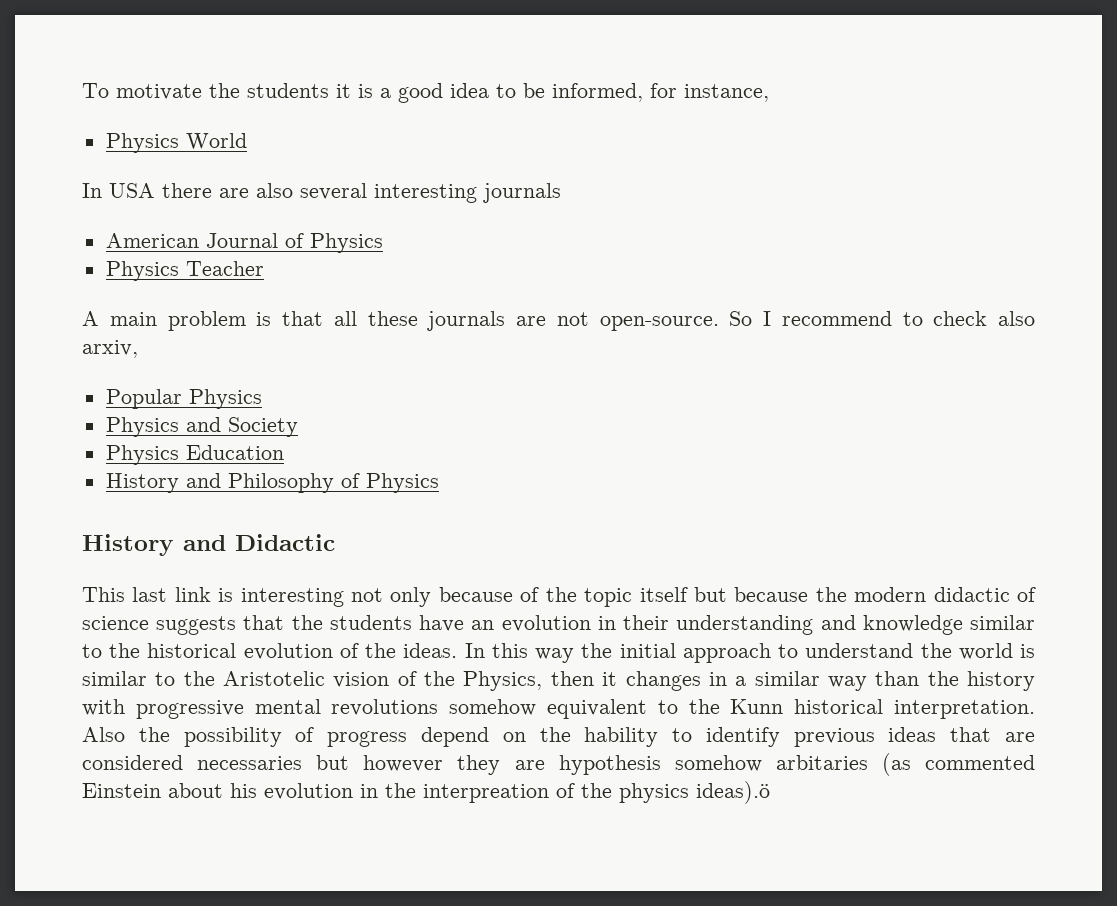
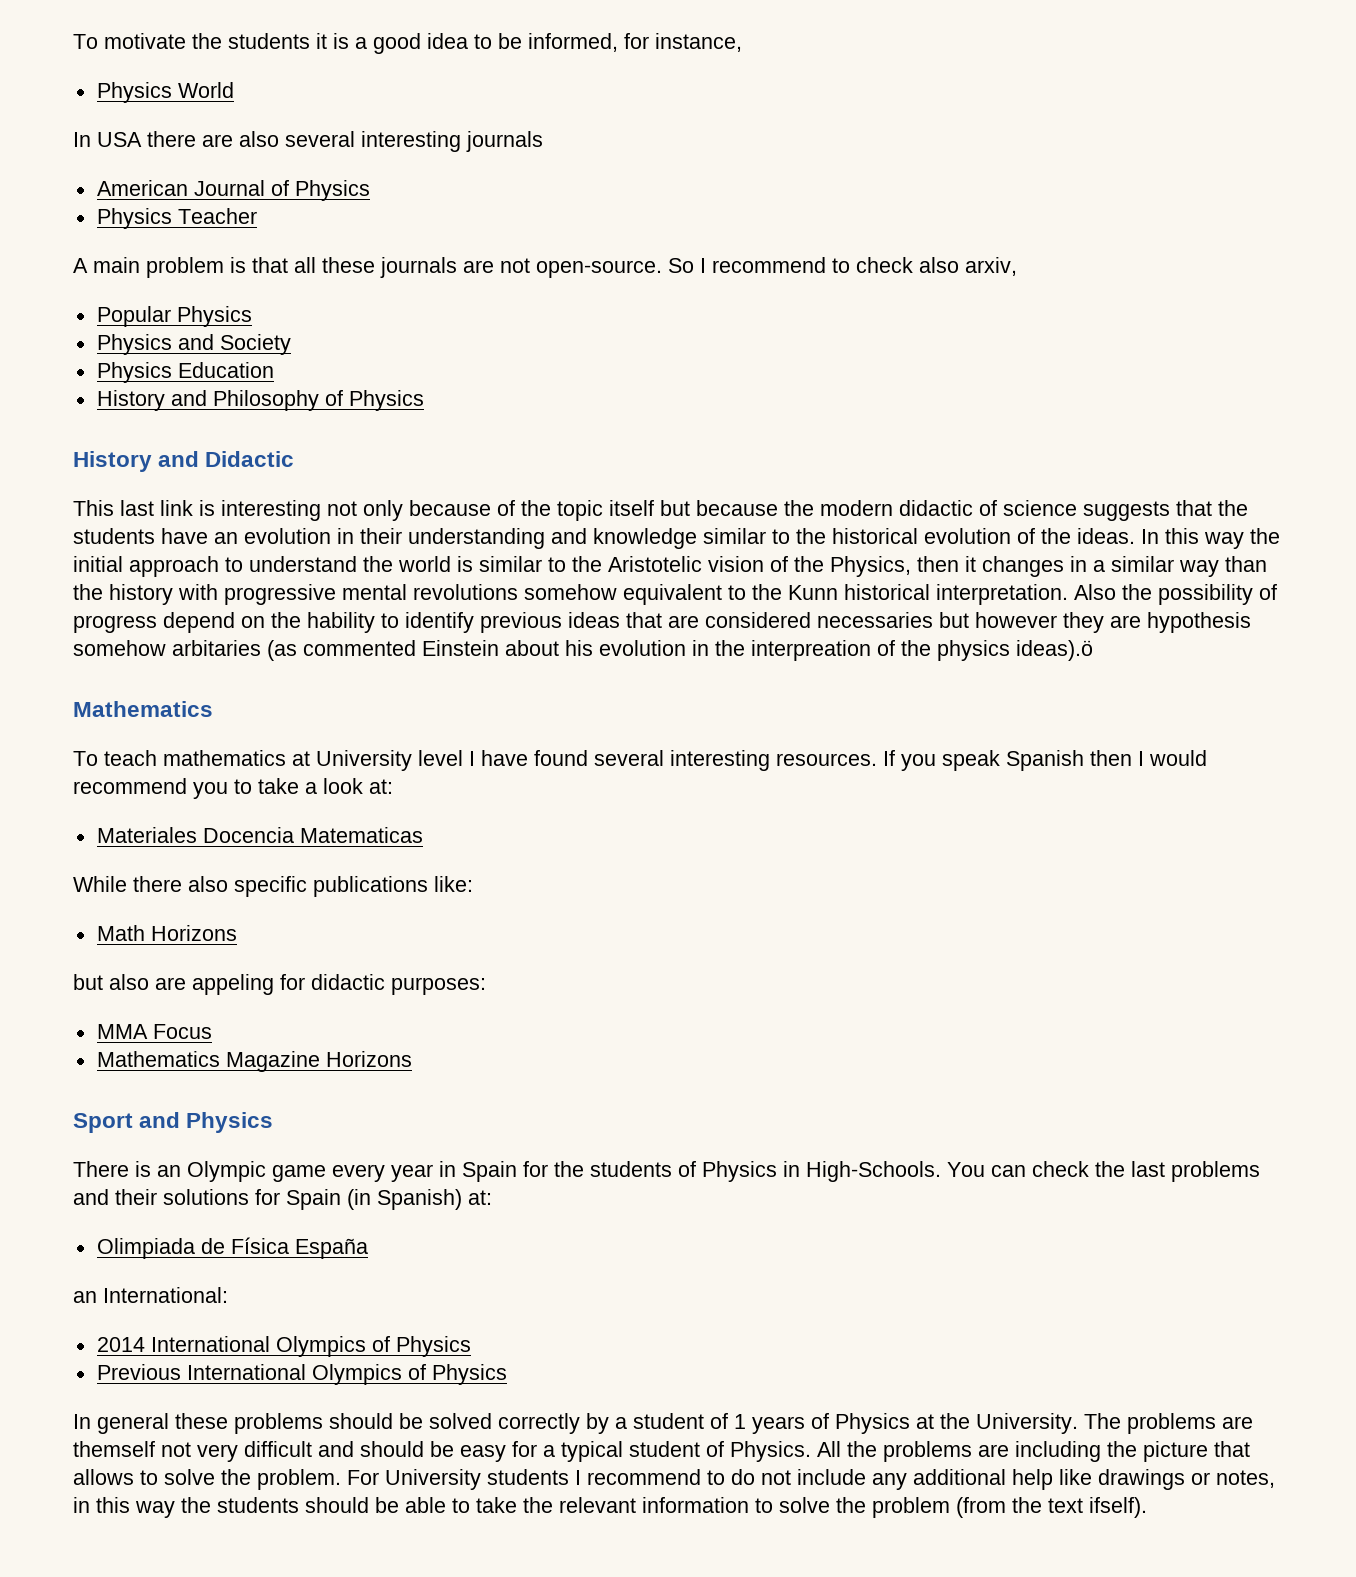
(770, 792) none -> [73,701,213,717] [73,750,1207,771] [73,778,393,799] [96,827,423,843] [73,876,473,897] [96,925,237,941] [73,974,486,995] [96,1024,212,1039] [96,1051,412,1072] [73,1112,274,1133] [73,1161,1260,1182] [73,1189,492,1210] [96,1237,368,1259] [73,1287,228,1303] [96,1336,471,1357] [96,1364,507,1385] [73,1413,1253,1434] [73,1441,1250,1462] [73,1469,1275,1490] [73,1497,1147,1518] // Mathematics // To teach mathematics at University level I have found several interesting resources. If you speak Spanish then I would recommend you to take a look at: // Materiales Docencia Matematicas // While there also specific publications like: // Math Horizons // but also are appeling for didactic purposes: // MMA Focus // Mathematics Magazine Horizons // Sport and Physics // There is an Olympic game every year in Spain for the students of Physics in High-Schools. You can check the last problems and their solutions for Spain (in Spanish) at: // Olimpiada de Física España // an International: // 2014 International Olympics of Physics // Previous International Olympics of Physics // In general these problems should be solved correctly by a student of 1 years of Physics at the University. The problems are themself not very difficult and should be easy for a typical student of Physics. All the problems are including the picture that allows to solve the problem. For University students I recommend to do not include any additional help like drawings or notes, in this way the students should be able to take the relevant information to solve the problem (from the text ifself).

